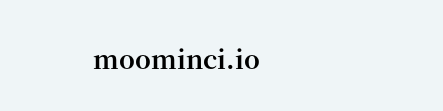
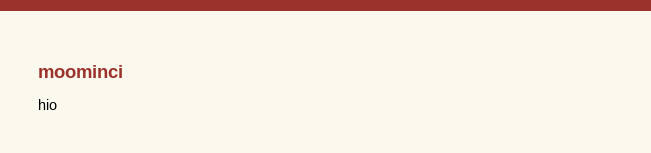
[93,48,260,69] moominci.io -> [38,65,123,78] [38,99,57,110] moominci // hio

